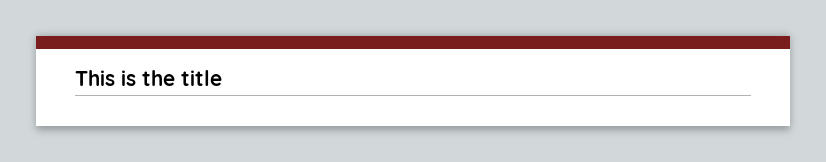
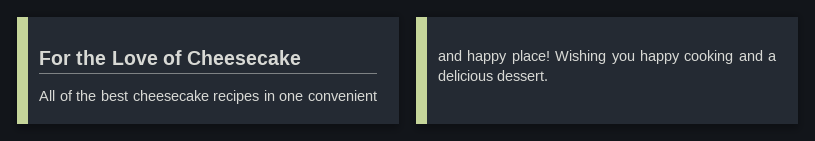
[75,70,222,86] This is the title -> [39,50,302,65] [39,90,377,104] [438,50,777,64] [438,70,548,81] For the Love of Cheesecake // All of the best cheesecake recipes in one convenient and happy place! Wishing you happy cooking and a delicious dessert.

